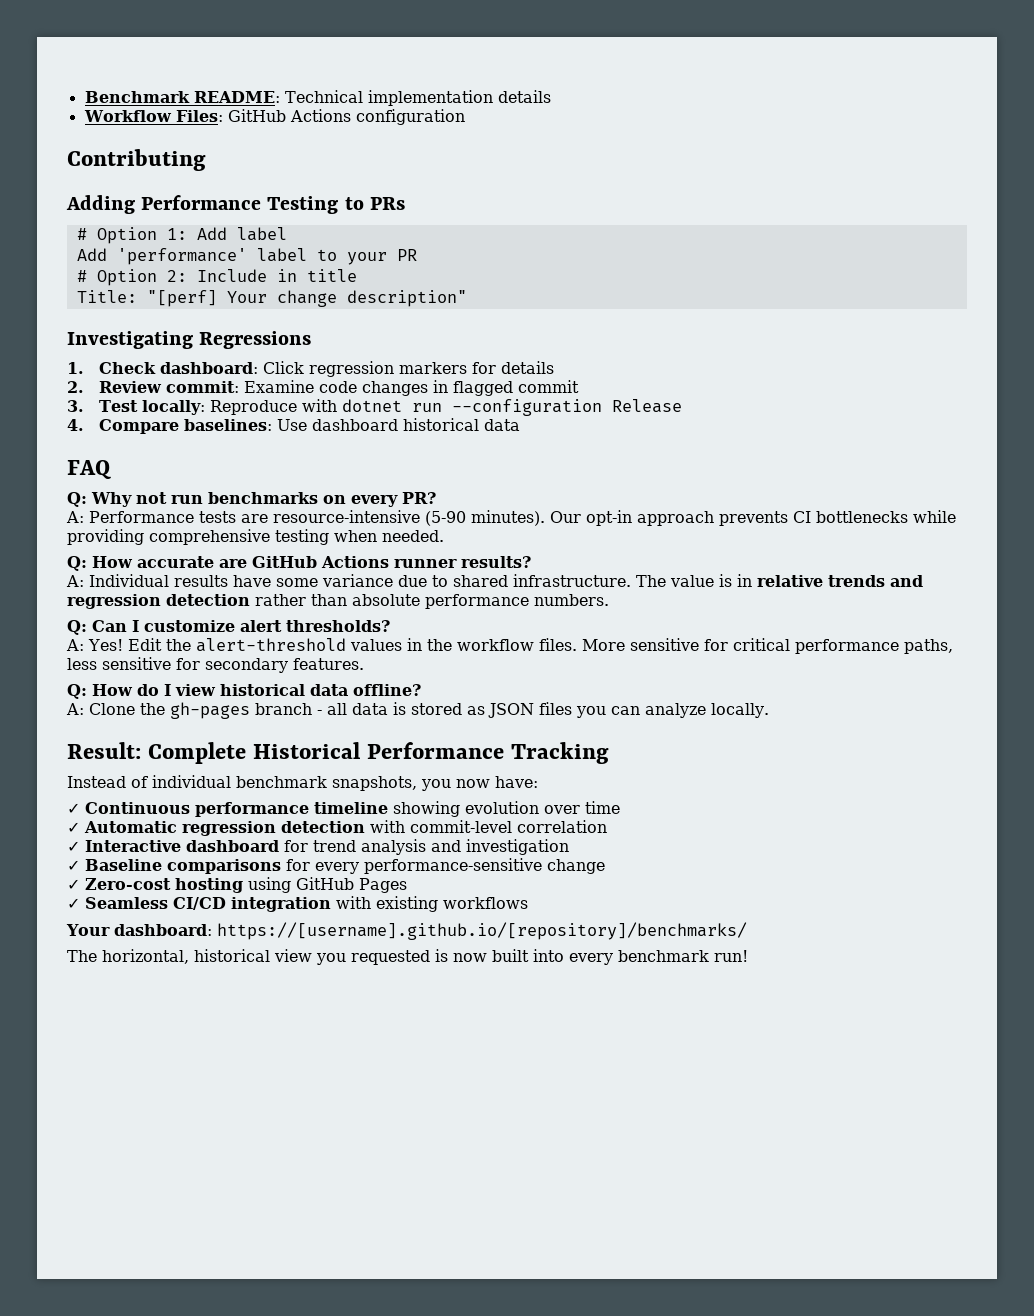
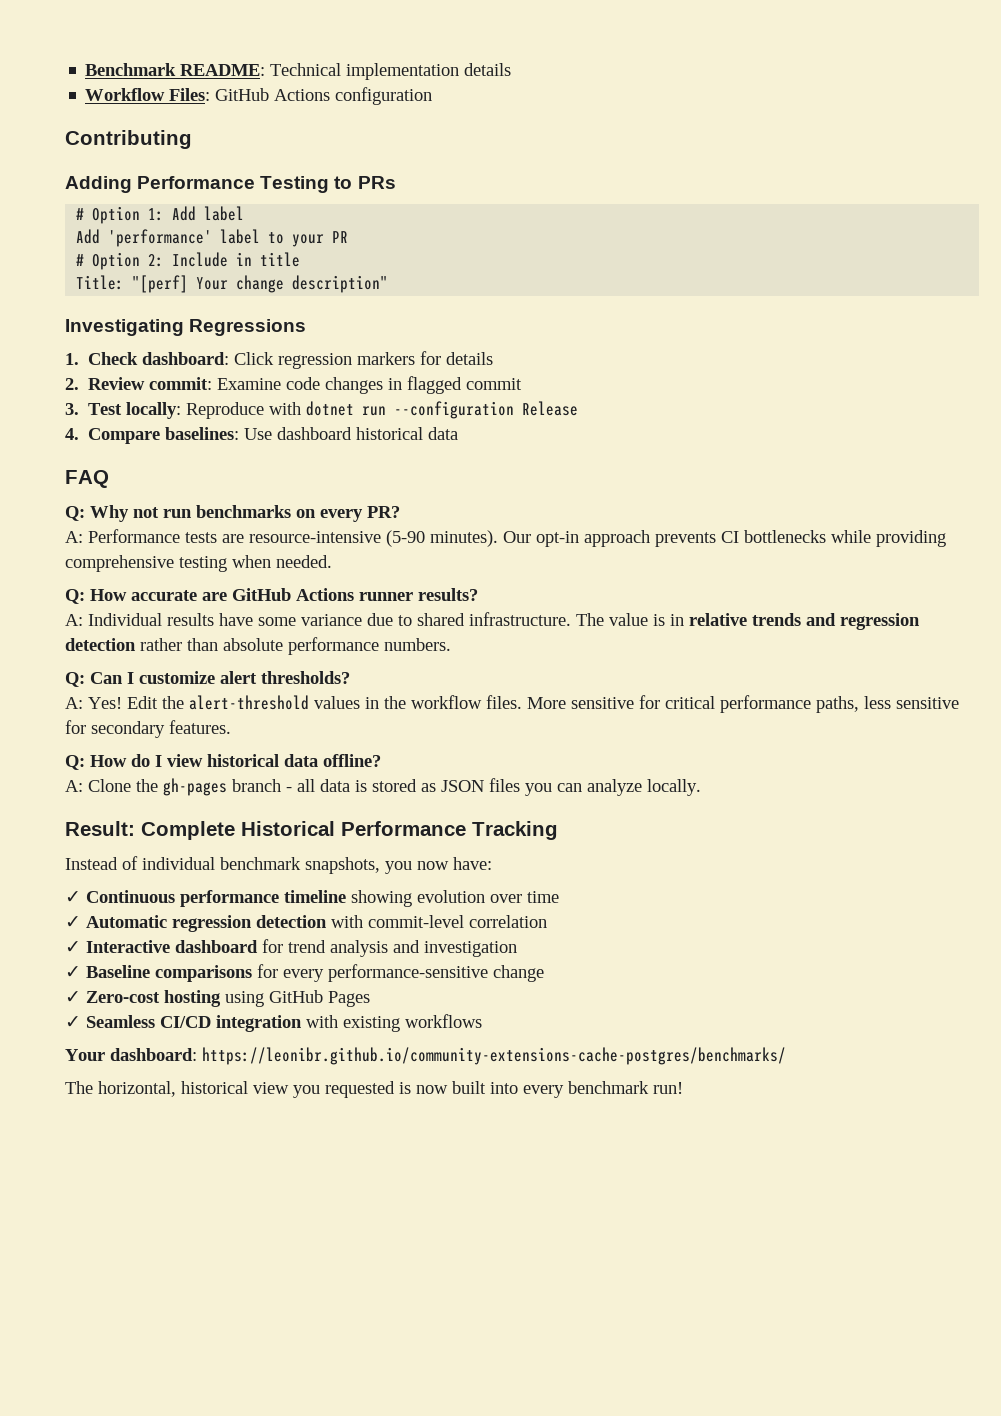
[216,922,747,940] https://[username].github.io/[repository]/benchmarks/ -> [202,1047,786,1065] https://leonibr.github.io/community-extensions-cache-postgres/benchmarks/

